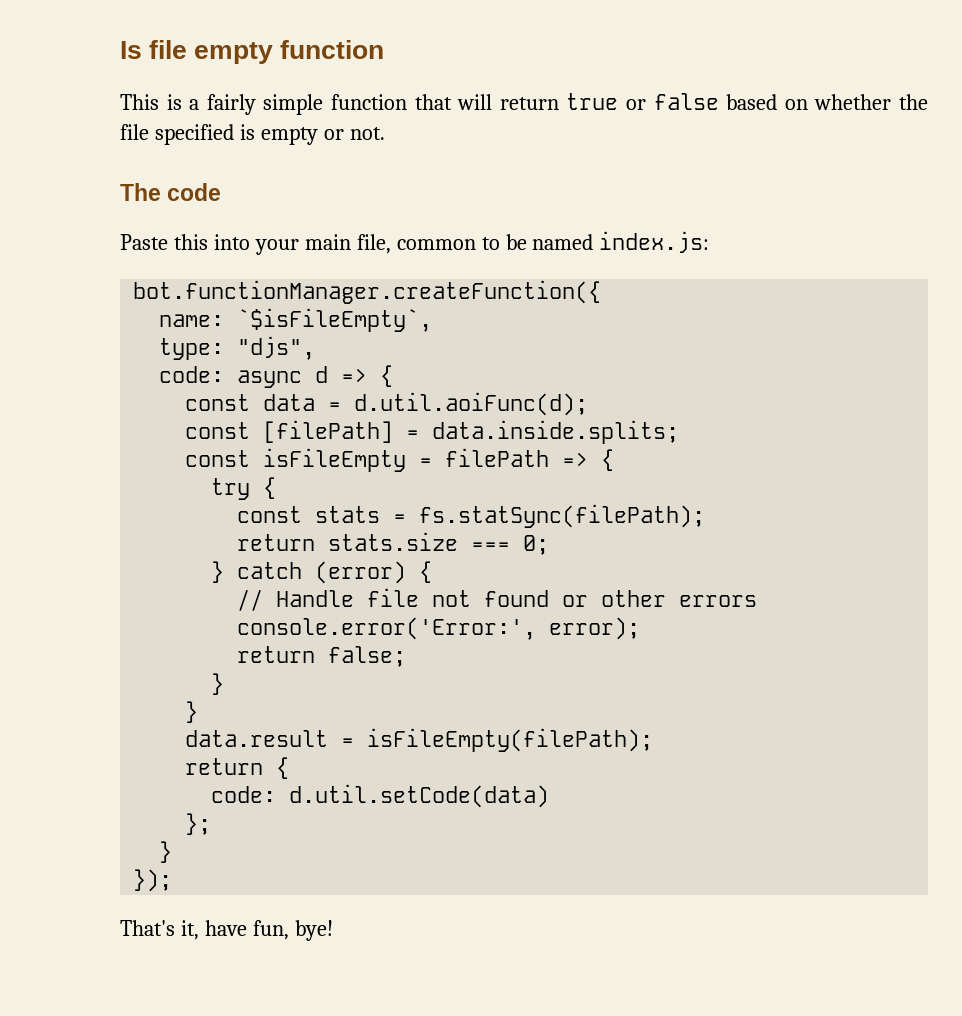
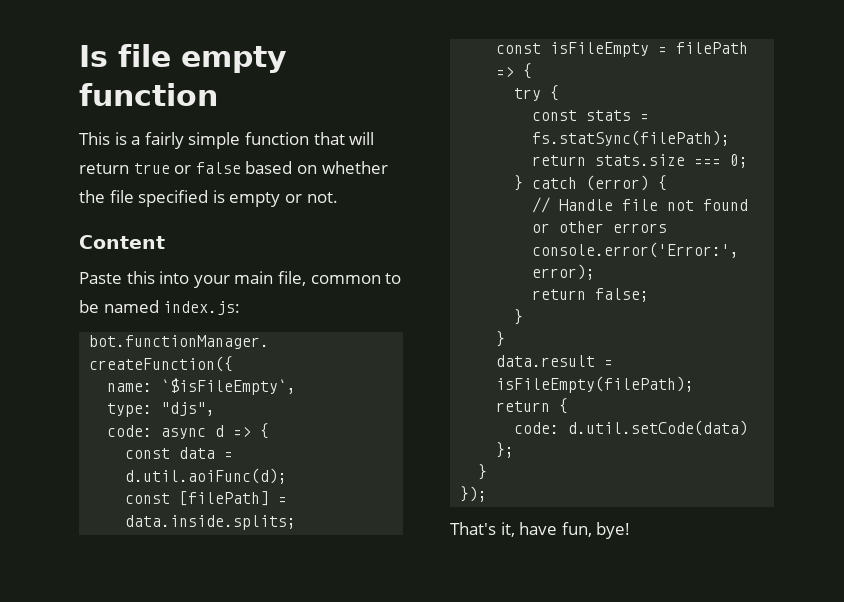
[120,183,222,201] The code -> [79,235,165,249] Content

